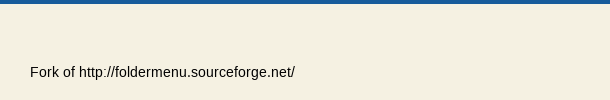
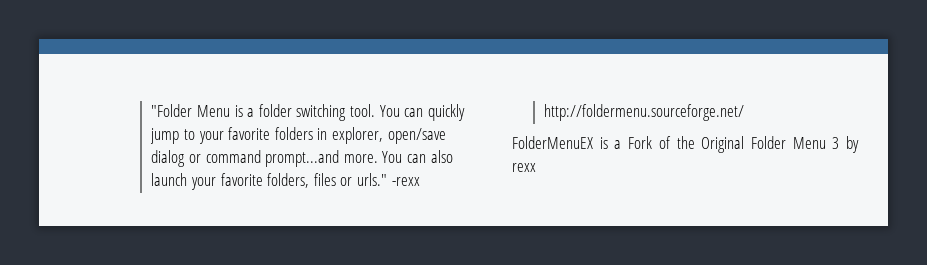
[30,66,295,80] Fork of http://foldermenu.sourceforge.net/ -> [151,104,465,121] [150,127,446,144] [151,150,453,167] [151,173,420,190] [544,104,745,121] [512,136,859,153] [512,163,536,172] "Folder Menu is a folder switching tool. You can quickly jump to your favorite folders in explorer, open/save dialog or command prompt...and more. You can also launch your favorite folders, files or urls." -rexx http://foldermenu.sourceforge.net/ // FolderMenuEX is a Fork of the Original Folder Menu 3 by rexx

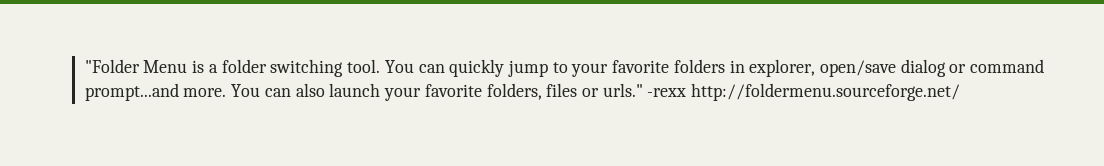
[512,136,859,153] [512,163,536,172] // FolderMenuEX is a Fork of the Original Folder Menu 3 by rexx -> (961, 92) none

